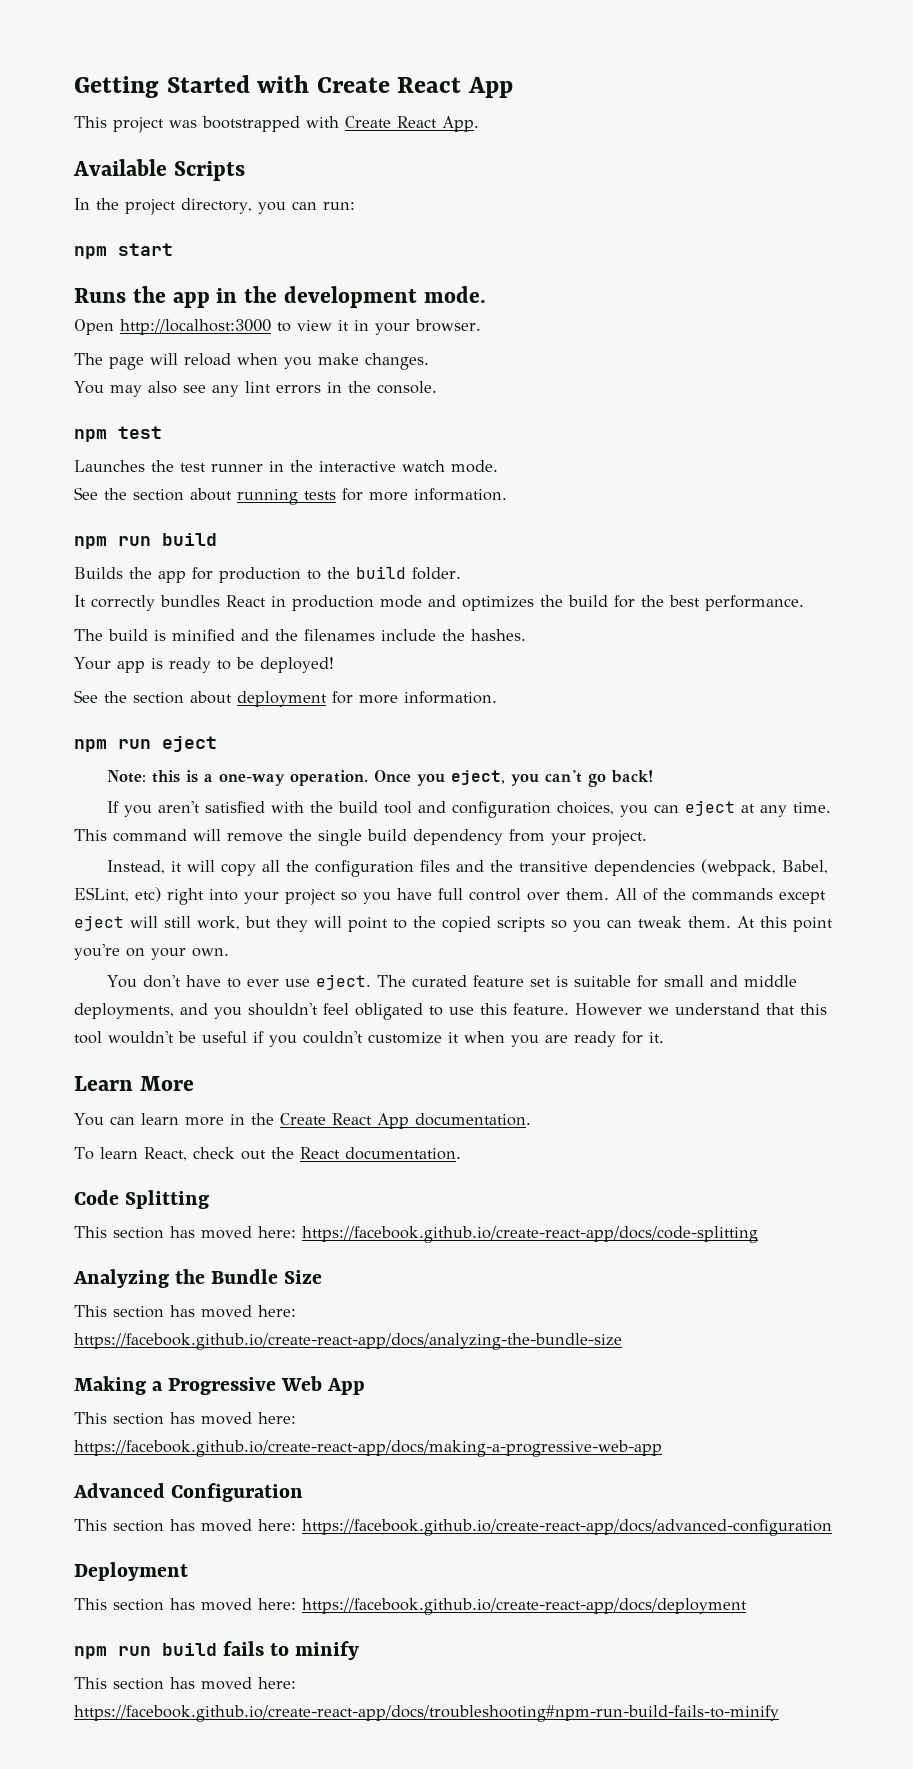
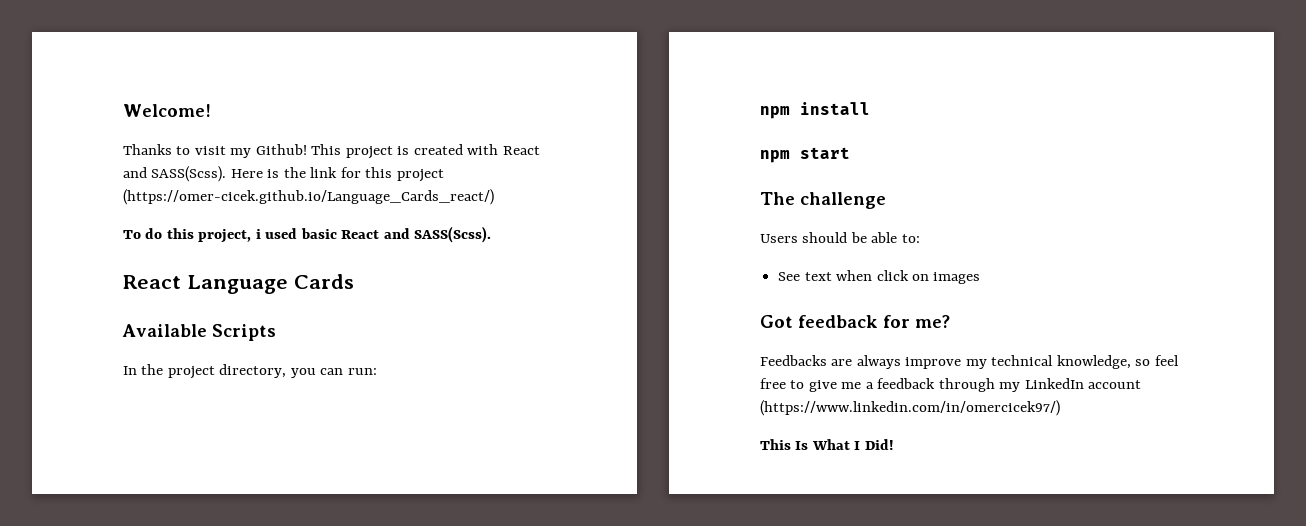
[74,75,513,98] [74,116,479,133] Getting Started with Create React App // This project was bootstrapped with Create React App. -> [123,104,211,117] [123,144,540,159] [123,166,444,182] [123,189,494,205] [123,226,492,243] [123,274,354,294] Welcome! // Thanks to visit my Github! This project is created with React and SASS(Scss). Here is the link for this project (https://omer-cicek.github.io/Language_Cards_react/) // To do this project, i used basic React and SASS(Scss). // React Language Cards
(355, 206) none -> [760,102,870,119] // npm install
[74,286,486,308] [74,319,481,335] [74,353,429,370] [74,381,437,397] [74,426,162,442] [74,460,498,473] [74,487,507,505] [74,533,217,549] [74,566,461,583] [74,595,804,611] [74,629,526,641] [74,657,334,673] [74,690,497,707] [74,736,217,752] [107,770,654,787] [107,800,832,818] [74,829,647,846] [107,859,829,877] [74,887,826,905] [74,915,833,932] [74,944,229,960] [107,974,798,990] [74,1003,827,1020] [74,1031,664,1047] [74,1076,194,1091] [74,1113,531,1129] [74,1147,461,1161] [74,1190,210,1209] [74,1226,758,1243] [73,1269,323,1288] [74,1305,296,1318] [74,1333,622,1350] [74,1376,366,1395] [74,1412,296,1425] [74,1440,662,1457] [73,1483,304,1502] [74,1519,832,1536] [74,1562,188,1581] [74,1598,747,1615] [74,1641,360,1660] [74,1677,296,1690] [74,1705,779,1722] Runs the app in the development mode. // Open http://localhost:3000 to view it in your browser. // The page will reload when you make changes. // You may also see any lint errors in the console. // npm test // Launches the test runner in the interactive watch mode. // See the section about running tests for more information. // npm run build // Builds the app for production to the build folder. // It correctly bundles React in production mode and optimizes the build for the best performance. // The build is minified and the filenames include the hashes. // Your app is ready to be deployed! // See the section about deployment for more information. // npm run eject // Note: this is a one-way operation. Once you eject, you can't go back! // If you aren't satisfied with the build tool and configuration choices, you can eject at any time. This command will remove the single build dependency from your project. // Instead, it will copy all the configuration files and the transitive dependencies (webpack, Babel, ESLint, etc) right into your project so you have full control over them. All of the commands except eject will still work, but they will point to the copied scripts so you can tweak them. At this point you're on your own. // You don't have to ever use eject. The curated feature set is suitable for small and middle deployments, and you shouldn't feel obligated to use this feature. However we understand that this tool wouldn't be useful if you couldn't customize it when you are ready for it. // Learn More // You can learn more in the Create React App documentation. // To learn React, check out the React documentation. // Code Splitting // This section has moved here: https://facebook.github.io/create-react-app/docs/code-splitting // Analyzing the Bundle Size // This section has moved here: https://facebook.github.io/create-react-app/docs/analyzing-the-bundle-size // Making a Progressive Web App // This section has moved here: https://facebook.github.io/create-react-app/docs/making-a-progressive-web-app // Advanced Configuration // This section has moved here: https://facebook.github.io/create-react-app/docs/advanced-configuration // Deployment // This section has moved here: https://facebook.github.io/create-react-app/docs/deployment // npm run build fails to minify // This section has moved here: https://facebook.github.io/create-react-app/docs/troubleshooting#npm-run-build-fails-to-minify -> [760,192,886,209] [760,232,920,243] [778,270,981,284] [760,315,950,328] [760,355,1179,369] [760,378,1142,392] [760,400,1060,416] [760,439,894,450] The challenge // Users should be able to: // See text when click on images // Got feedback for me? // Feedbacks are always improve my technical knowledge, so feel free to give me a feedback through my LinkedIn account (https://www.linkedin.com/in/omercicek97/) // This Is What I Did!

